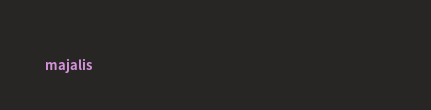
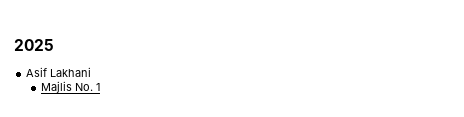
[45,58,92,73] majalis -> [14,39,54,51] [26,67,92,77] [41,81,101,93] 2025 // Asif Lakhani // Majlis No. 1

